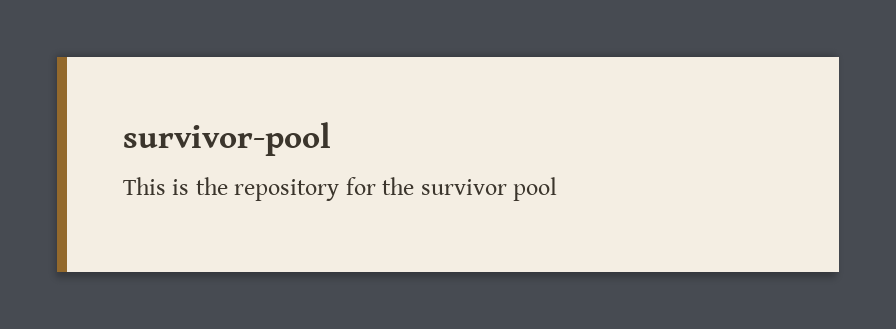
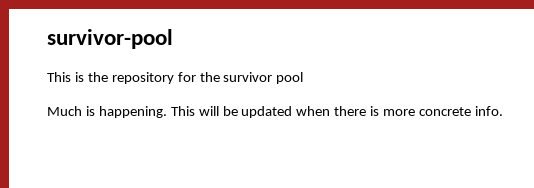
(558, 189) none -> [47,106,503,118] // Much is happening. This will be updated when there is more concrete info.

